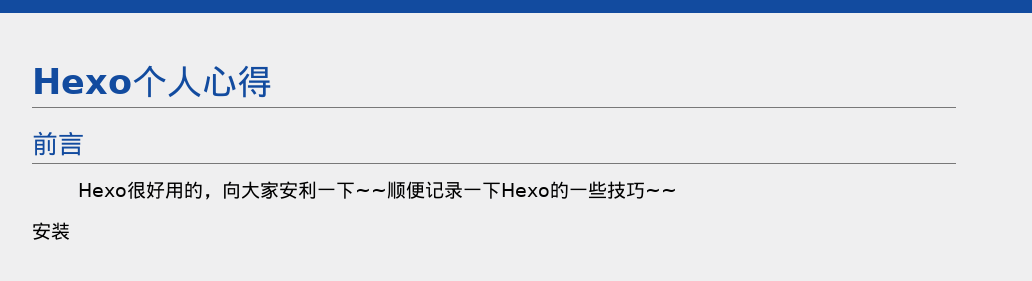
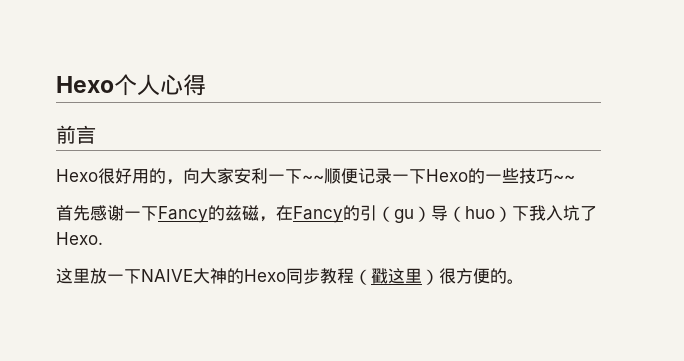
[32,222,70,240] 安装 -> [56,205,597,223] [56,232,103,245] [56,268,524,285] 首先感谢一下Fancy的兹磁，在Fancy的引（gu）导（huo）下我入坑了Hexo. // 这里放一下NAIVE大神的Hexo同步教程（戳这里）很方便的。

